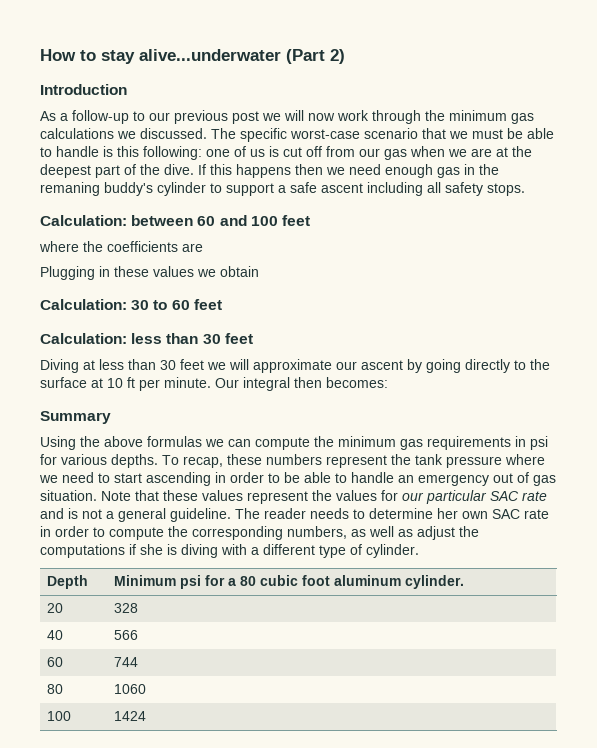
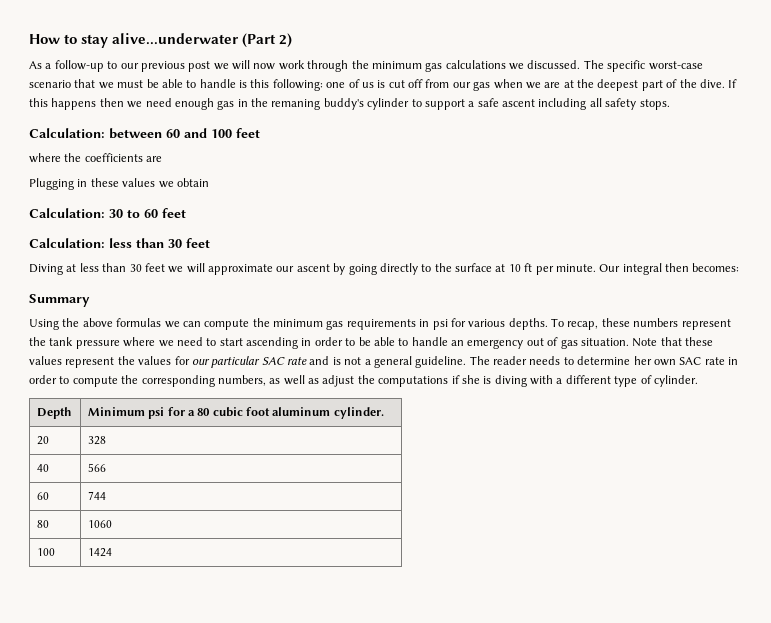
[40,84,127,95] // Introduction -> (293, 40) none

